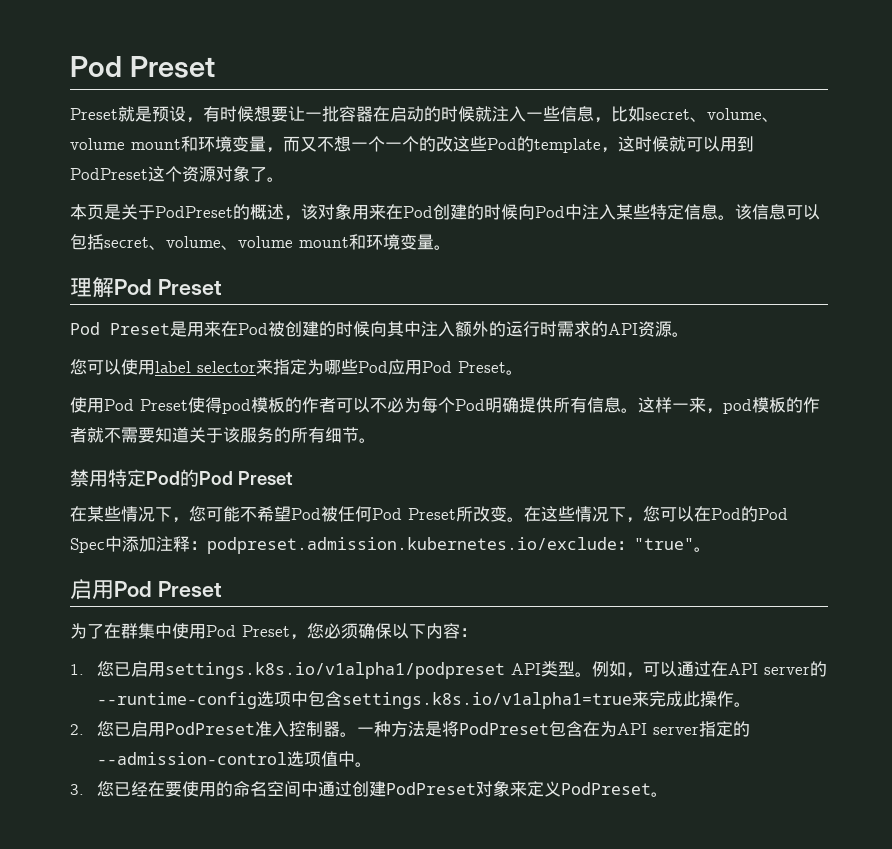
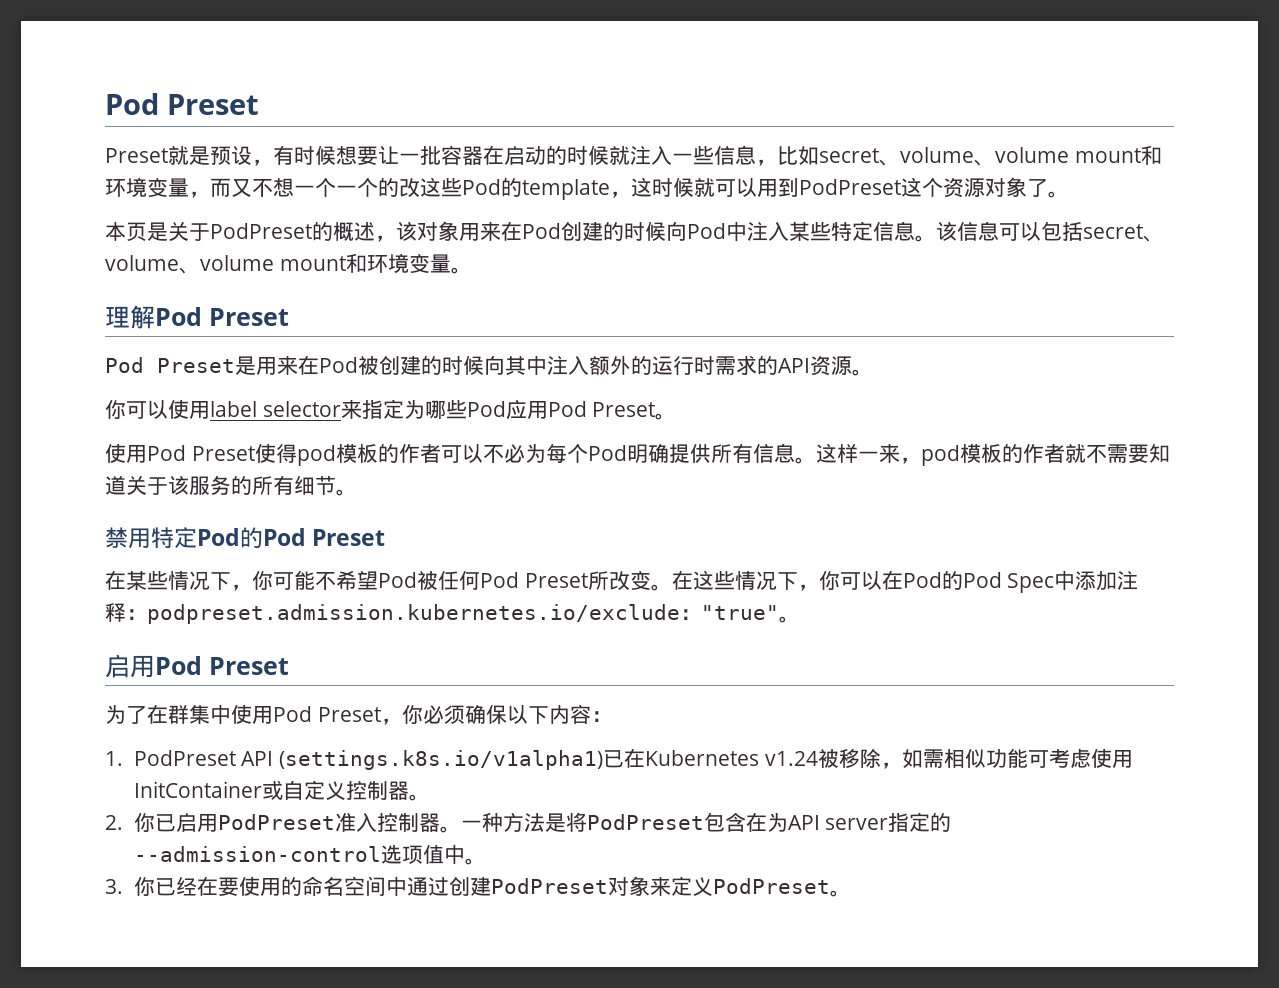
[70,359,87,375] 您 -> [105,400,126,419] 你
[189,506,206,522] 您 -> [252,571,273,590] 你
[643,506,660,522] 您 -> [818,571,840,590] 你
[307,623,324,639] 您 -> [401,705,423,724] 你
[96,661,827,679] [96,691,734,709] 您已启用settings.k8s.io/v1alpha1/podpreset API类型。例如，可以通过在API server的--runtime-config选项中包含settings.k8s.io/v1alpha1=true来完成此操作 -> [133,748,1133,770] [133,780,409,800] PodPreset API (settings.k8s.io/v1alpha1)已在Kubernetes v1.24被移除，如需相似功能可考虑使用InitContainer或自定义控制器
[96,721,114,737] 您 -> [133,813,155,832] 你
[96,781,114,797] 您 -> [133,877,155,896] 你

